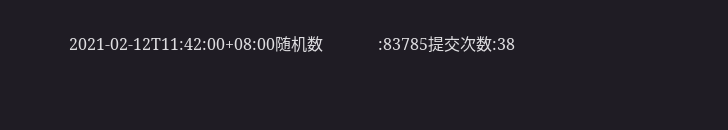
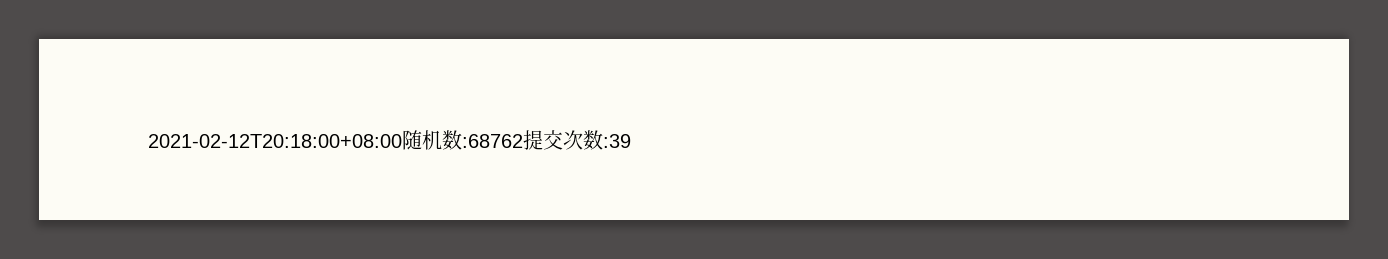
[69,36,428,53] 2021-02-12T11:42:00+08:00随机数:83785 -> [148,130,523,150] 2021-02-12T20:18:00+08:00随机数:68762
[492,38,515,50] :38 -> [603,134,631,148] :39

